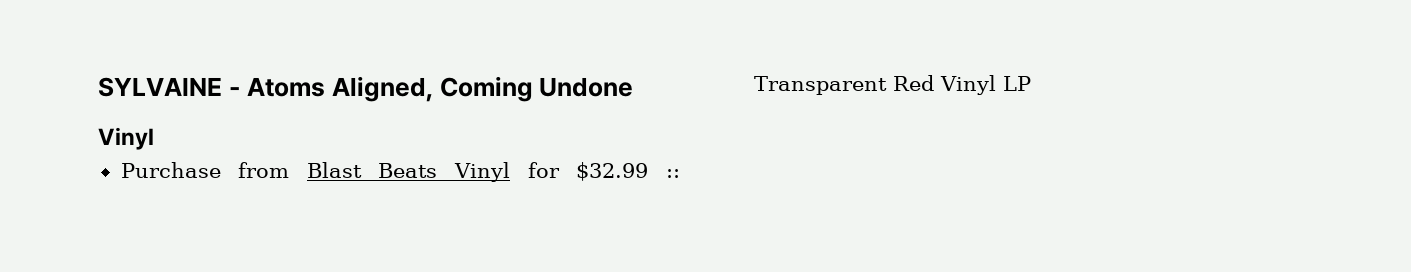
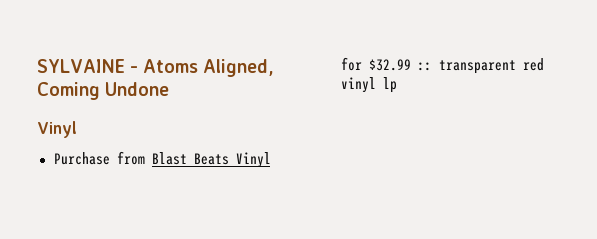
[753,75,1031,95] Transparent Red Vinyl LP -> [438,58,544,74] [340,77,397,93] transparent red vinyl lp

